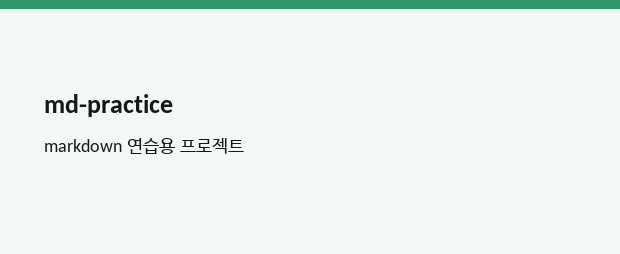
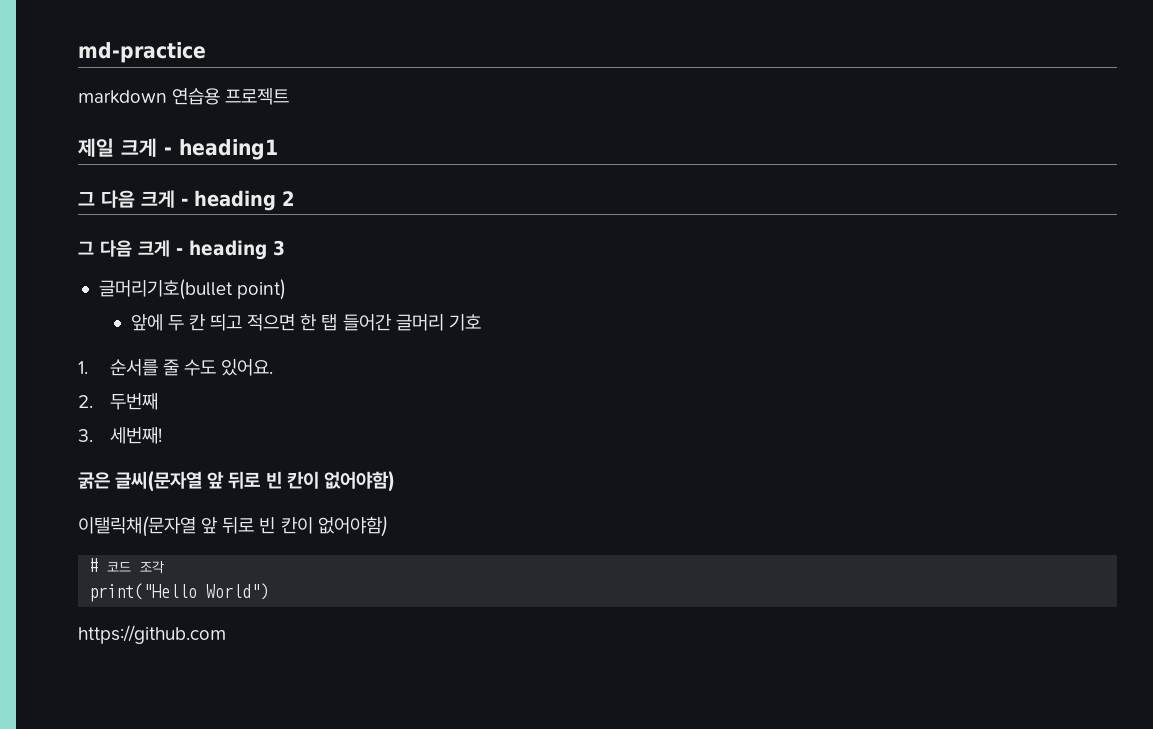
(244, 146) none -> [78,138,278,160] [78,190,295,211] [78,240,285,260] [98,279,287,300] [130,314,481,331] [78,359,274,376] [78,393,158,410] [78,427,162,444] [78,470,395,492] [78,516,388,537] [89,558,165,574] [89,583,270,602] [78,625,226,644] // 제일 크게 - heading1 // 그 다음 크게 - heading 2 // 그 다음 크게 - heading 3 // 글머리기호(bullet point) // 앞에 두 칸 띄고 적으면 한 탭 들어간 글머리 기호 // 1. 순서를 줄 수도 있어요. // 2. 두번째 // 3. 세번째! // 굵은 글씨(문자열 앞 뒤로 빈 칸이 없어야함) // 이탤릭채(문자열 앞 뒤로 빈 칸이 없어야함) // # 코드 조각 // print("Hello World") // https://github.com

